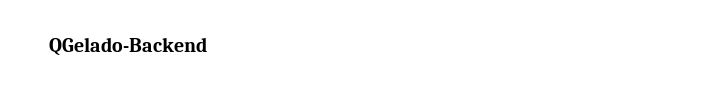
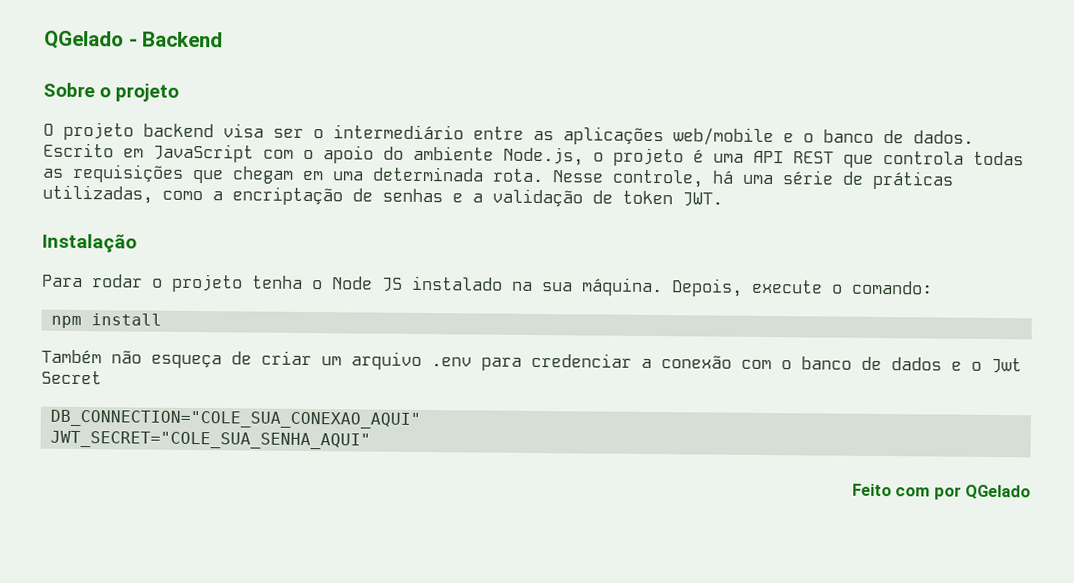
[49,37,207,56] QGelado-Backend -> [44,30,224,50] [43,82,180,102] [43,121,974,147] [43,142,1024,168] [42,163,954,190] [42,184,723,208] [42,233,137,253] [42,273,933,297] [50,313,162,329] [41,349,1022,374] [41,370,102,385] [49,409,421,429] [49,430,371,450] [851,483,1031,500] QGelado - Backend // Sobre o projeto // O projeto backend visa ser o intermediário entre as aplicações web/mobile e o banco de dados. Escrito em JavaScript com o apoio do ambiente Node.js, o projeto é uma API REST que controla todas as requisições que chegam em uma determinada rota. Nesse controle, há uma série de práticas utilizadas, como a encriptação de senhas e a validação de token JWT. // Instalação // Para rodar o projeto tenha o Node JS instalado na sua máquina. Depois, execute o comando: // npm install // Também não esqueça de criar um arquivo .env para credenciar a conexão com o banco de dados e o Jwt Secret // DB_CONNECTION="COLE_SUA_CONEXAO_AQUI" // JWT_SECRET="COLE_SUA_SENHA_AQUI" // Feito com por QGelado

